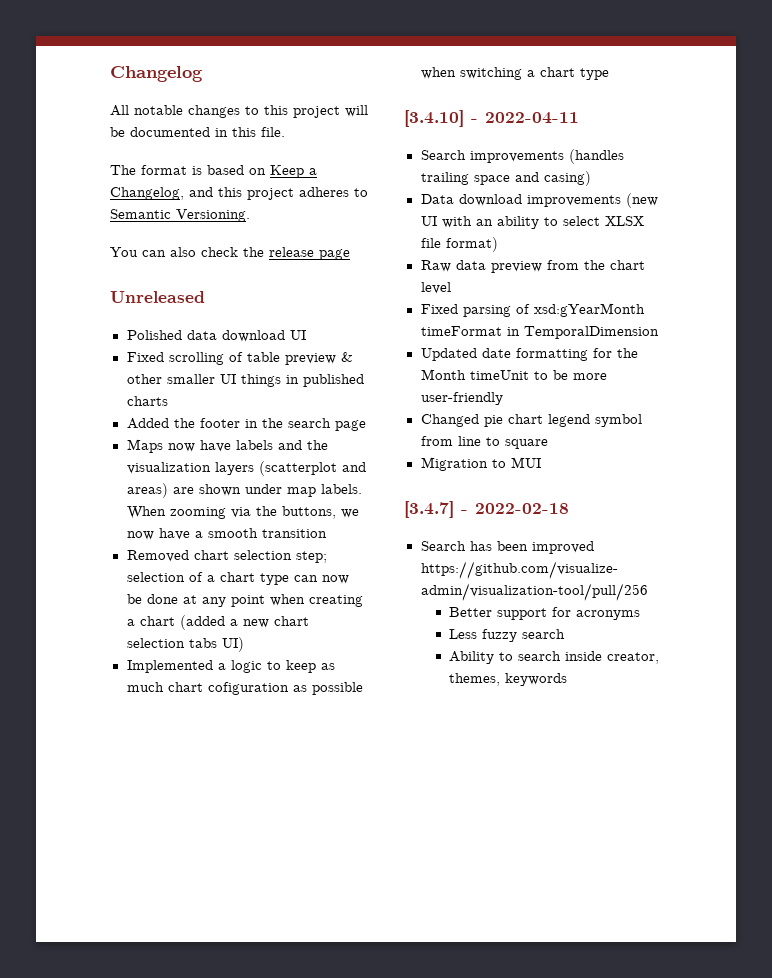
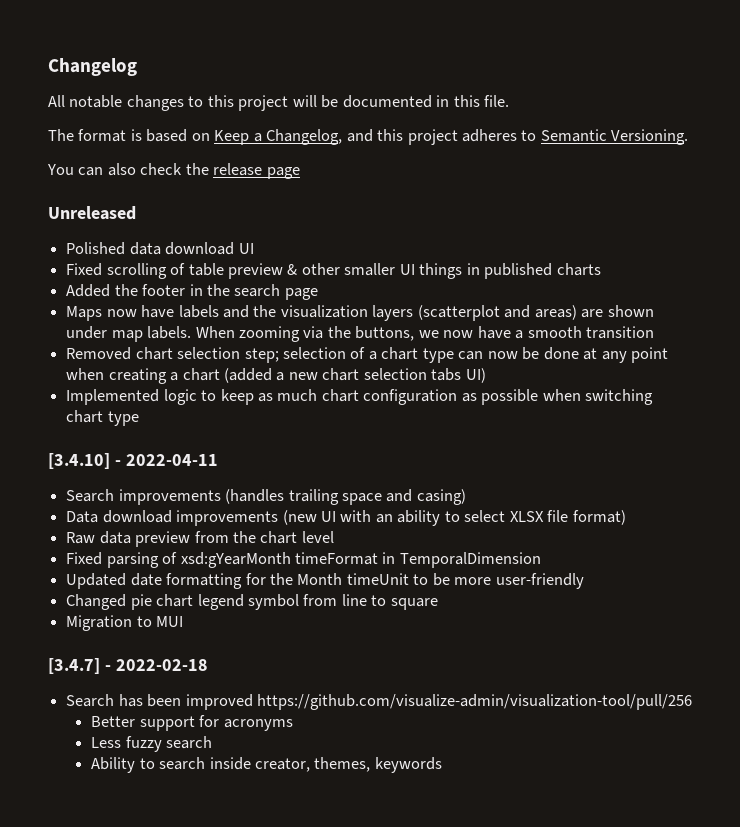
[217,663,226,670] a -> (160, 397) none
[207,682,289,695] cofiguration -> [363,389,458,405] configuration
[526,70,535,77] a -> (654, 397) none

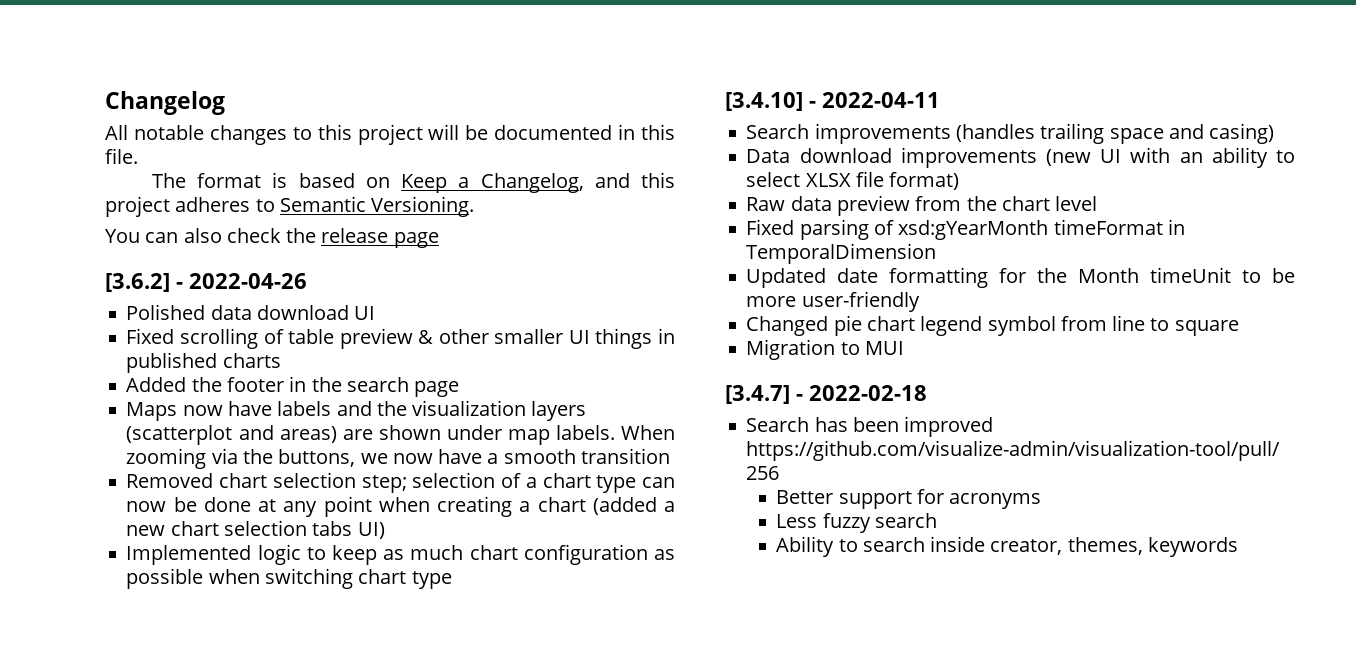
[48,206,136,220] Unreleased -> [105,273,307,292] [3.6.2] - 2022-04-26

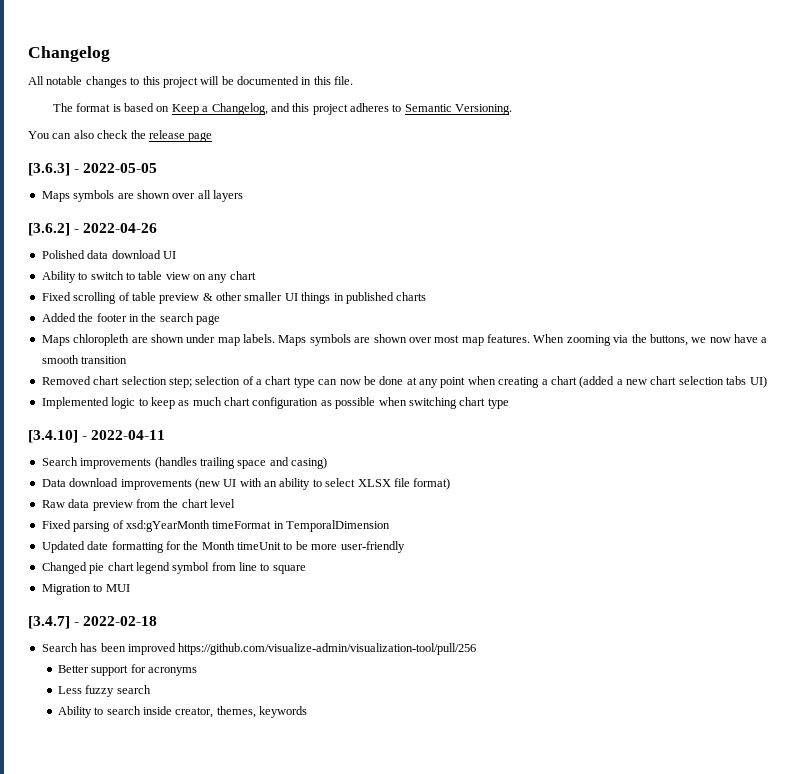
(439, 240) none -> [28,163,158,176] [41,190,243,202] // [3.6.3] - 2022-05-05 // Maps symbols are shown over all layers
(376, 313) none -> [41,271,256,283] // Ability to switch to table view on any chart
[182,400,587,421] [126,425,337,445] now have labels and the visualization layers (scatterplot and areas) -> [73,334,130,346] chloropleth
(615, 432) none -> [278,334,530,346] Maps symbols are shown over most map features.

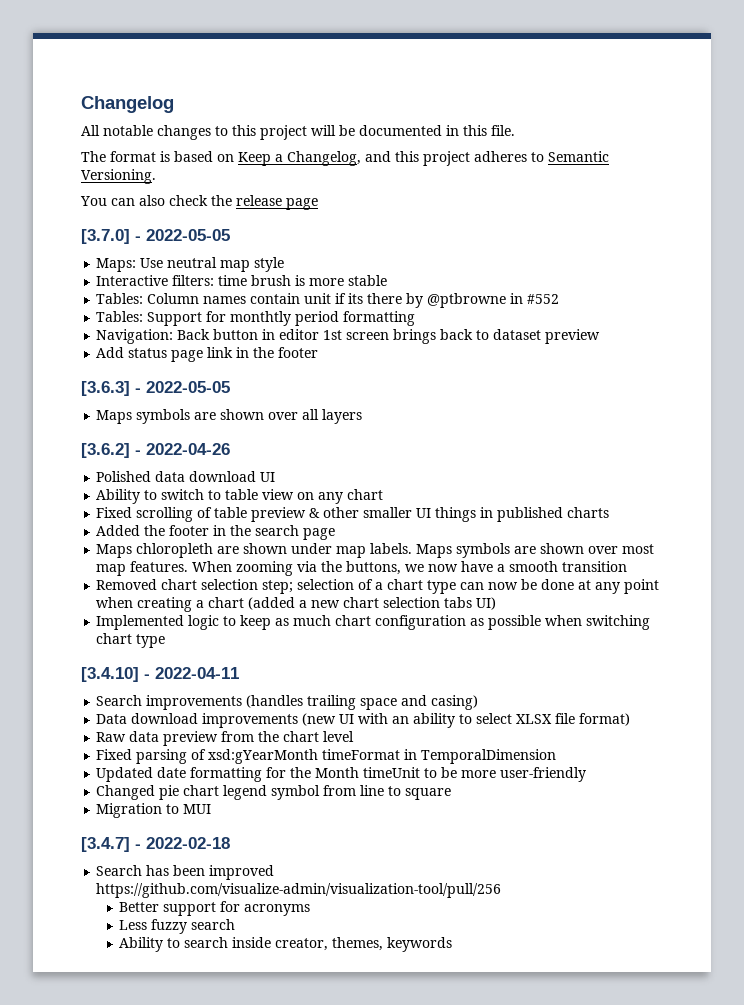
(213, 137) none -> [81,229,230,244] [96,257,285,272] [96,275,388,286] [96,293,560,308] [96,311,416,326] [96,329,601,344] [96,347,319,362] // [3.7.0] - 2022-05-05 // Maps: Use neutral map style // Interactive filters: time brush is more stable // Tables: Column names contain unit if its there by @ptbrowne in #552 // Tables: Support for monthtly period formatting // Navigation: Back button in editor 1st screen brings back to dataset preview // Add status page link in the footer

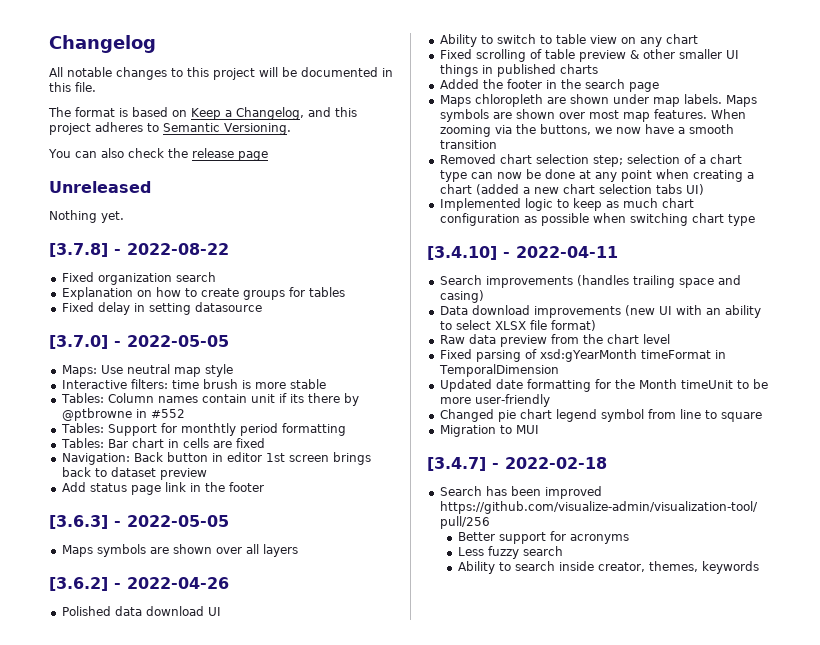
(318, 204) none -> [49,181,151,193] [49,210,124,223] [49,243,229,257] [61,272,216,285] [61,287,345,300] [61,302,262,315] // Unreleased // Nothing yet. // [3.7.8] - 2022-08-22 // Fixed organization search // Explanation on how to create groups for tables // Fixed delay in setting datasource
(416, 318) none -> [60,438,265,448] // Tables: Bar chart in cells are fixed

